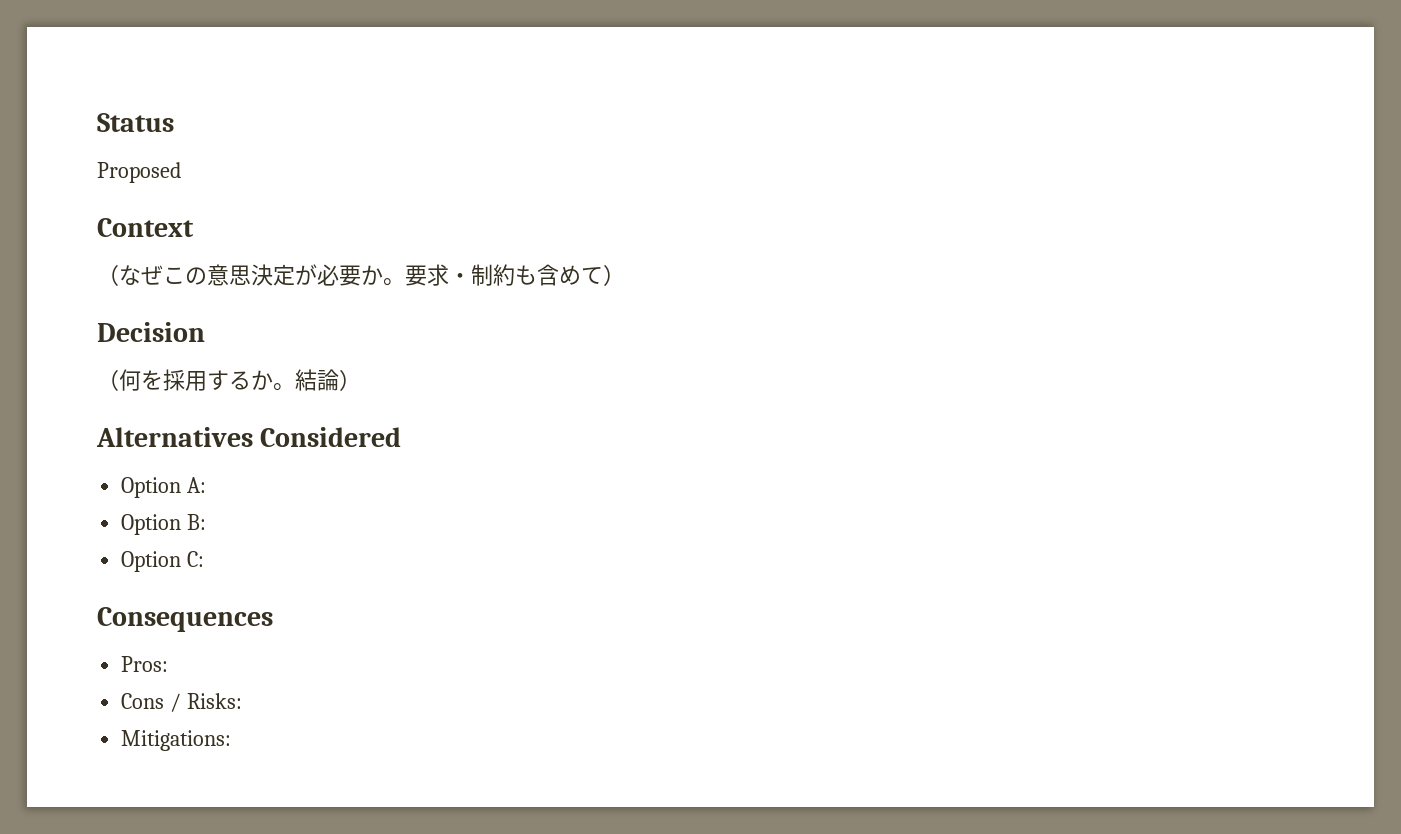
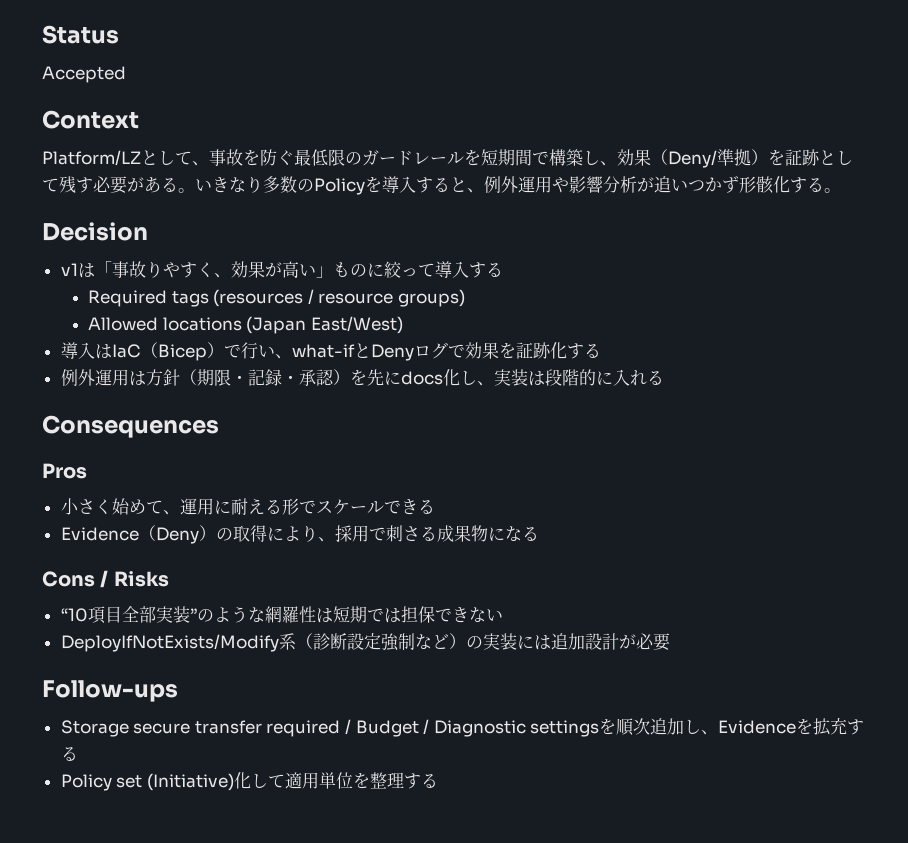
[97,162,181,183] Proposed -> [42,66,126,83] Accepted
[97,264,625,286] [97,322,205,342] [97,369,361,391] [96,427,402,447] [121,477,207,498] [121,514,207,535] [121,551,205,572] [97,607,273,632] [121,656,169,672] [121,693,243,712] [121,730,232,751] （なぜこの意思決定が必要か。要求・制約も含めて） // Decision // （何を採用するか。結論） // Alternatives Considered // Option A: // Option B: // Option C: // Consequences // Pros: // Cons / Risks: // Mitigations: -> [42,149,853,168] [42,176,841,195] [42,222,148,241] [60,261,503,278] [87,289,465,307] [87,316,403,334] [60,342,601,361] [60,369,664,386] [42,415,219,438] [42,463,87,479] [60,498,435,515] [60,525,539,544] [42,570,169,588] [60,606,503,624] [60,633,670,652] [42,680,178,702] [60,717,865,737] [60,746,78,761] [60,772,438,791] Platform/LZとして、事故を防ぐ最低限のガードレールを短期間で構築し、効果（Deny/準拠）を証跡として残す必要がある。いきなり多数のPolicyを導入すると、例外運用や影響分析が追いつかず形骸化する。 // Decision // v1は「事故りやすく、効果が高い」ものに絞って導入する // Required tags (resources / resource groups) // Allowed locations (Japan East/West) // 導入はIaC（Bicep）で行い、what-ifとDenyログで効果を証跡化する // 例外運用は方針（期限・記録・承認）を先にdocs化し、実装は段階的に入れる // Consequences // Pros // 小さく始めて、運用に耐える形でスケールできる // Evidence（Deny）の取得により、採用で刺さる成果物になる // Cons / Risks // “10項目全部実装”のような網羅性は短期では担保できない // DeployIfNotExists/Modify系（診断設定強制など）の実装には追加設計が必要 // Follow-ups // Storage secure transfer required / Budget / Diagnostic settingsを順次追加し、Evidenceを拡充する // Policy set (Initiative)化して適用単位を整理する

